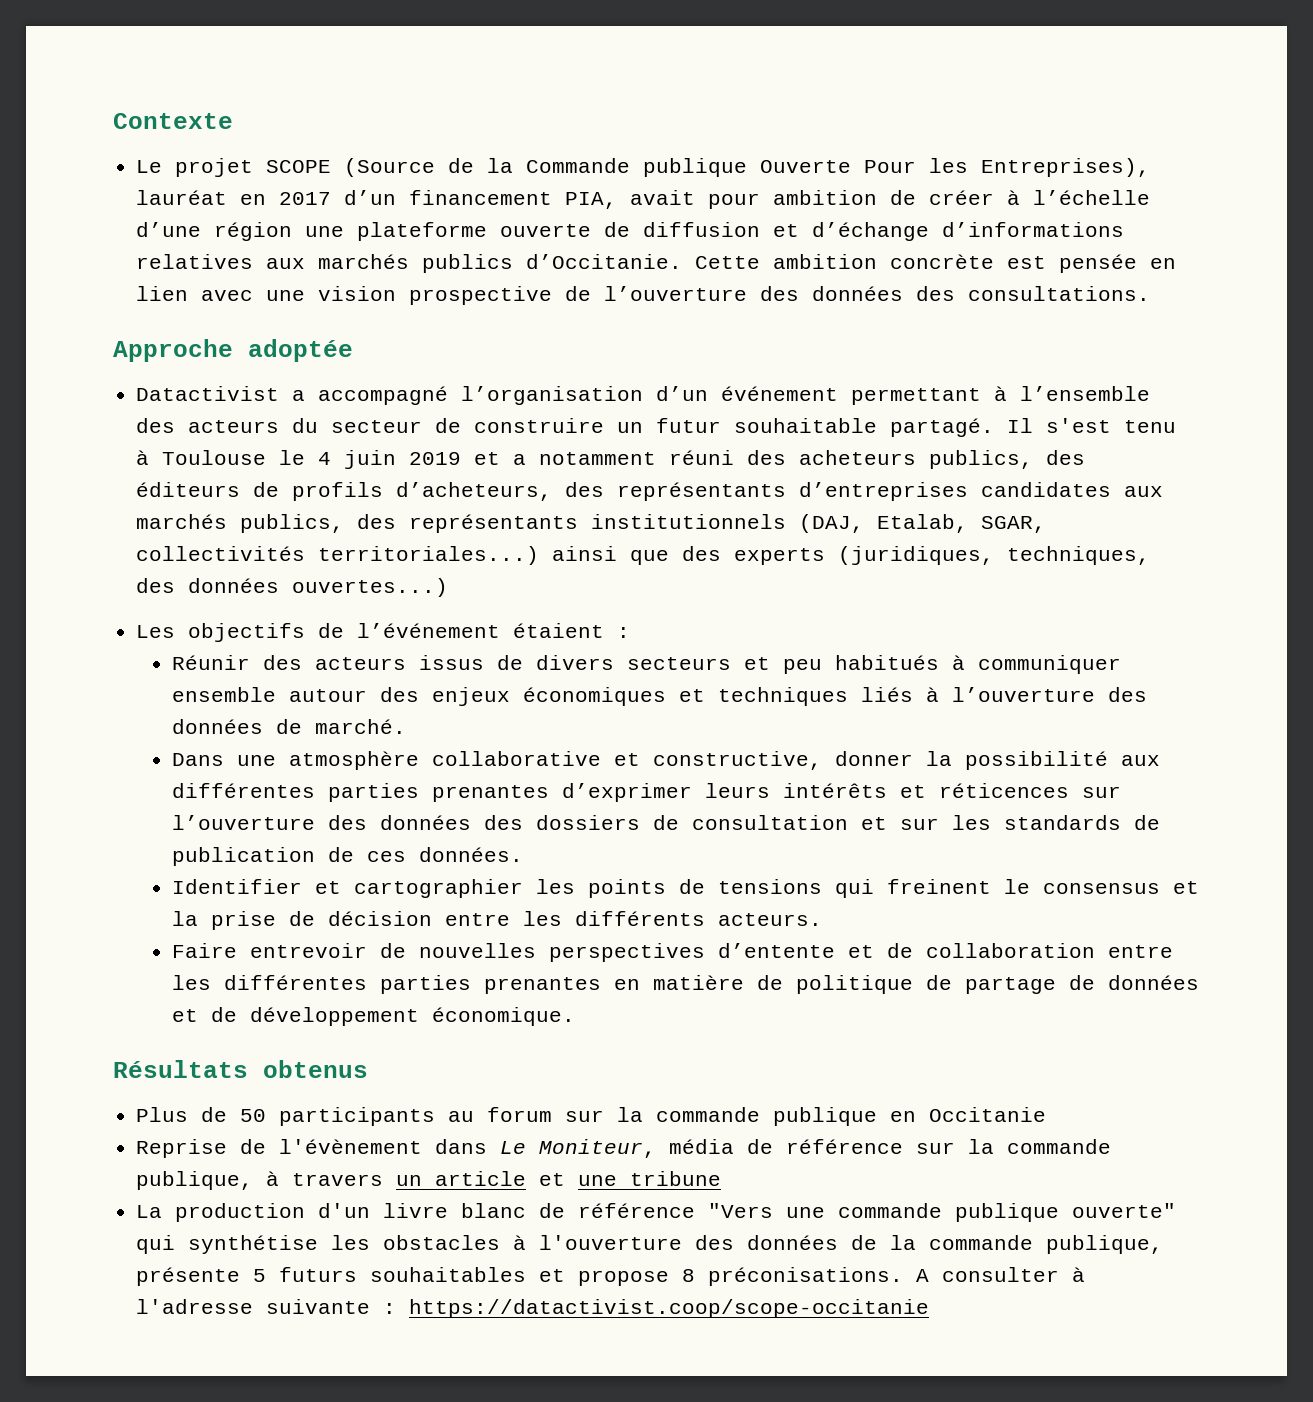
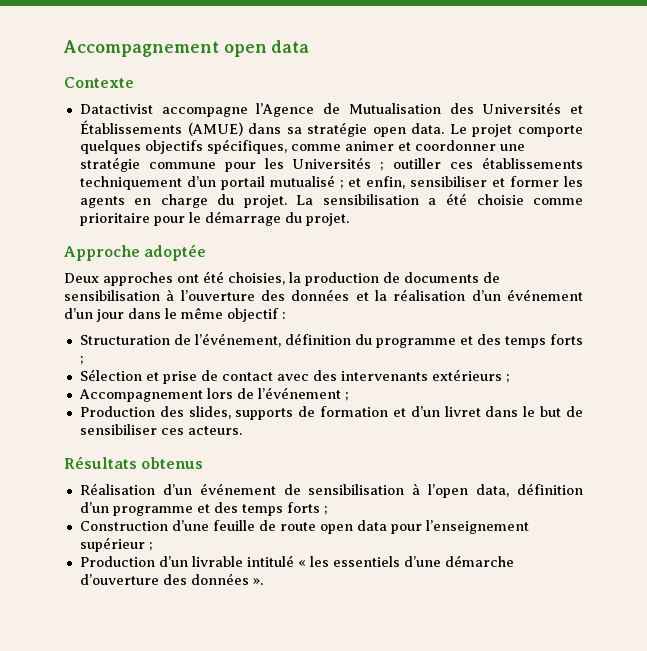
[113,113,233,129] [136,158,1151,177] [136,190,1151,209] [136,222,1125,241] [136,254,1177,273] [136,286,1151,305] [113,339,353,362] [136,386,1151,405] [136,418,1177,437] [136,450,1086,469] [136,482,1164,501] [136,514,1047,533] [136,546,1151,565] [136,578,449,597] [136,623,631,642] [172,655,1122,674] [172,687,1148,706] [172,719,407,734] [172,751,1161,770] [172,783,1122,802] [172,815,1161,830] [172,847,524,866] [172,879,1200,898] [172,911,823,930] [172,943,1174,962] [172,975,1200,994] [172,1007,576,1026] [113,1060,368,1078] [136,1107,1047,1126] [136,1139,1112,1158] [136,1171,722,1190] [136,1203,1177,1222] [136,1235,1164,1254] [136,1267,1086,1286] [136,1299,930,1318] Contexte // Le projet SCOPE (Source de la Commande publique Ouverte Pour les Entreprises), lauréat en 2017 d’un financement PIA, avait pour ambition de créer à l’échelle d’une région une plateforme ouverte de diffusion et d’échange d’informations relatives aux marchés publics d’Occitanie. Cette ambition concrète est pensée en lien avec une vision prospective de l’ouverture des données des consultations. // Approche adoptée // Datactivist a accompagné l’organisation d’un événement permettant à l’ensemble des acteurs du secteur de construire un futur souhaitable partagé. Il s'est tenu à Toulouse le 4 juin 2019 et a notamment réuni des acheteurs publics, des éditeurs de profils d’acheteurs, des représentants d’entreprises candidates aux marchés publics, des représentants institutionnels (DAJ, Etalab, SGAR, collectivités territoriales...) ainsi que des experts (juridiques, techniques, des données ouvertes...) // Les objectifs de l’événement étaient : // Réunir des acteurs issus de divers secteurs et peu habitués à communiquer ensemble autour des enjeux économiques et techniques liés à l’ouverture des données de marché. // Dans une atmosphère collaborative et constructive, donner la possibilité aux différentes parties prenantes d’exprimer leurs intérêts et réticences sur l’ouverture des données des dossiers de consultation et sur les standards de publication de ces données. // Identifier et cartographier les points de tensions qui freinent le consensus et la prise de décision entre les différents acteurs. // Faire entrevoir de nouvelles perspectives d’entente et de collaboration entre les différentes parties prenantes en matière de politique de partage de données et de développement économique. // Résultats obtenus // Plus de 50 participants au forum sur la commande publique en Occitanie // Reprise de l'évènement dans Le Moniteur, média de référence sur la commande publique, à travers un article et une tribune // La production d'un livre blanc de référence "Vers une commande publique ouverte" qui synthétise les obstacles à l'ouverture des données de la commande publique, présente 5 futurs souhaitables et propose 8 préconisations. A consulter à l'adresse suivante : https://datactivist.coop/scope-occitanie -> [63,40,310,57] [64,77,134,88] [79,102,583,117] [79,120,584,137] [79,139,525,154] [79,157,584,172] [79,175,583,190] [79,193,583,208] [79,211,349,226] [64,244,207,261] [64,271,500,286] [64,289,583,301] [64,307,286,322] [79,333,583,348] [79,356,84,365] [79,369,510,384] [78,387,349,402] [79,406,583,420] [79,424,242,435] [64,456,204,469] [79,483,584,498] [79,502,328,516] [79,520,529,534] [79,537,153,552] [79,555,514,567] [79,573,263,585] Accompagnement open data // Contexte // Datactivist accompagne l’Agence de Mutualisation des Universités et Établissements (AMUE) dans sa stratégie open data. Le projet comporte quelques objectifs spécifiques, comme animer et coordonner une stratégie commune pour les Universités ; outiller ces établissements techniquement d’un portail mutualisé ; et enfin, sensibiliser et former les agents en charge du projet. La sensibilisation a été choisie comme prioritaire pour le démarrage du projet. // Approche adoptée // Deux approches ont été choisies, la production de documents de sensibilisation à l’ouverture des données et la réalisation d’un événement d’un jour dans le même objectif : // Structuration de l’événement, définition du programme et des temps forts ; // Sélection et prise de contact avec des intervenants extérieurs ; // Accompagnement lors de l’événement ; // Production des slides, supports de formation et d’un livret dans le but de sensibiliser ces acteurs. // Résultats obtenus // Réalisation d’un événement de sensibilisation à l’open data, définition d’un programme et des temps forts ; // Construction d’une feuille de route open data pour l’enseignement supérieur ; // Production d’un livrable intitulé « les essentiels d’une démarche d’ouverture des données ».

